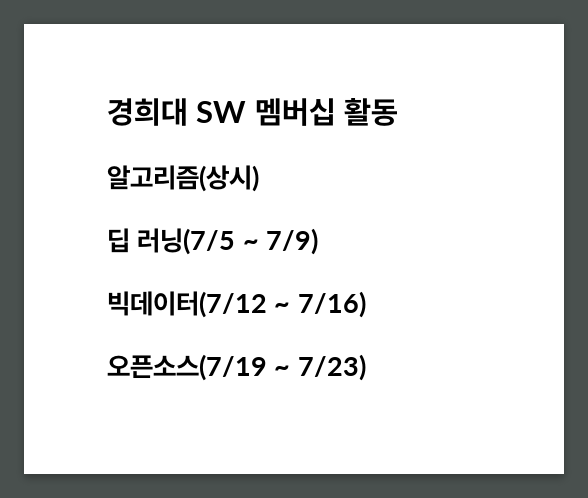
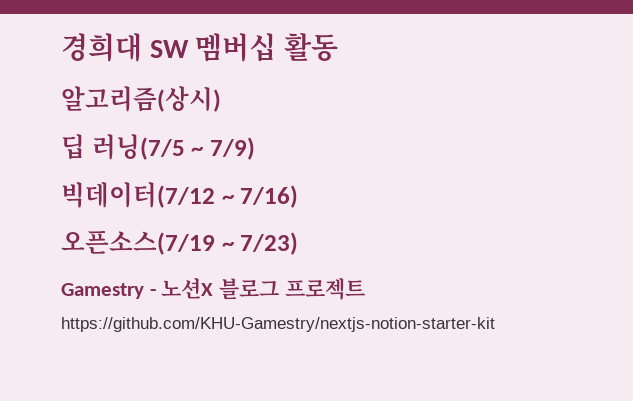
(366, 367) none -> [61,278,365,300] [61,317,495,332] // Gamestry - 노션X 블로그 프로젝트 // https://github.com/KHU-Gamestry/nextjs-notion-starter-kit

